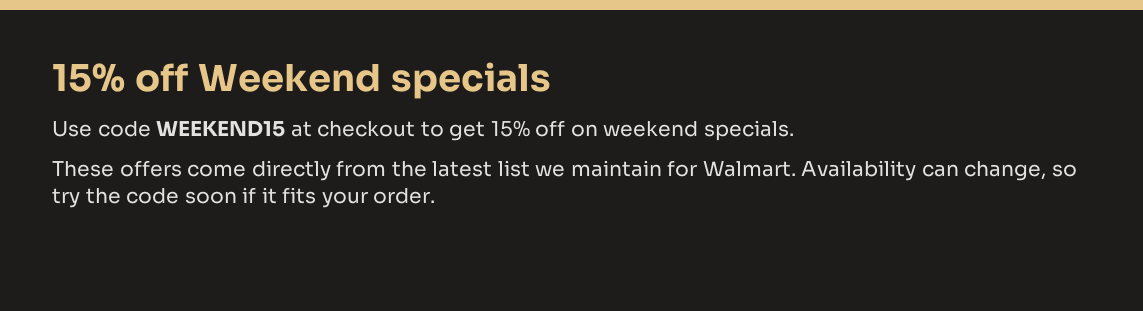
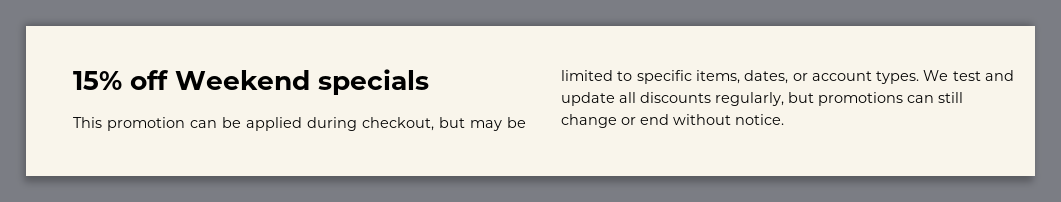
[52,120,794,141] [52,160,1078,181] [52,187,436,208] Use code WEEKEND15 at checkout to get 15% off on weekend specials. // These offers come directly from the latest list we maintain for Walmart. Availability can change, so try the code soon if it fits your order. -> [73,117,526,131] [561,70,1015,84] [561,92,963,106] [561,114,784,128] This promotion can be applied during checkout, but may be limited to specific items, dates, or account types. We test and update all discounts regularly, but promotions can still change or end without notice.

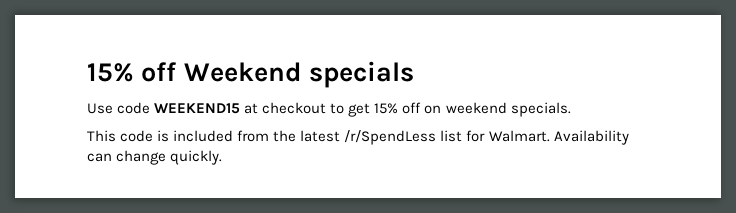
[73,117,526,131] [561,70,1015,84] [561,92,963,106] [561,114,784,128] This promotion can be applied during checkout, but may be limited to specific items, dates, or account types. We test and update all discounts regularly, but promotions can still change or end without notice. -> [87,102,571,117] [87,130,629,145] [87,150,223,165] Use code WEEKEND15 at checkout to get 15% off on weekend specials. // This code is included from the latest /r/SpendLess list for Walmart. Availability can change quickly.

